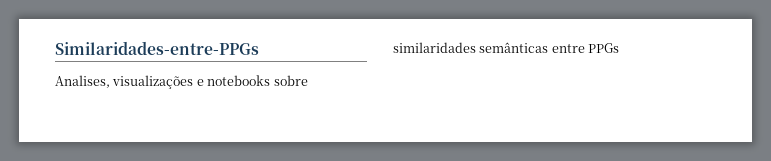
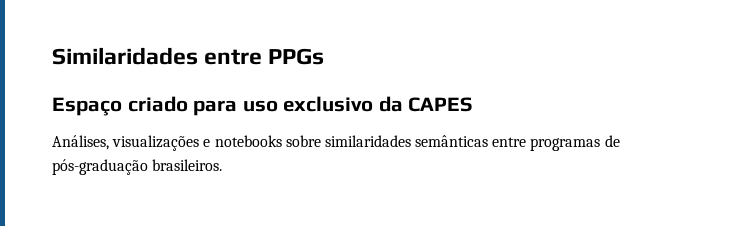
[55,41,259,55] [55,75,110,88] Similaridades-entre-PPGs // Analises, -> [52,47,325,65] [52,96,473,116] [52,135,109,150] Similaridades entre PPGs // Espaço criado para uso exclusivo da CAPES // Análises,
[588,43,620,53] PPGs -> [530,135,620,151] [52,159,223,175] programas de pós-graduação brasileiros.

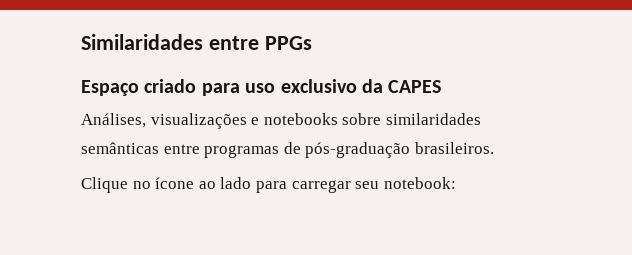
(223, 165) none -> [81,177,456,193] // Clique no ícone ao lado para carregar seu notebook:

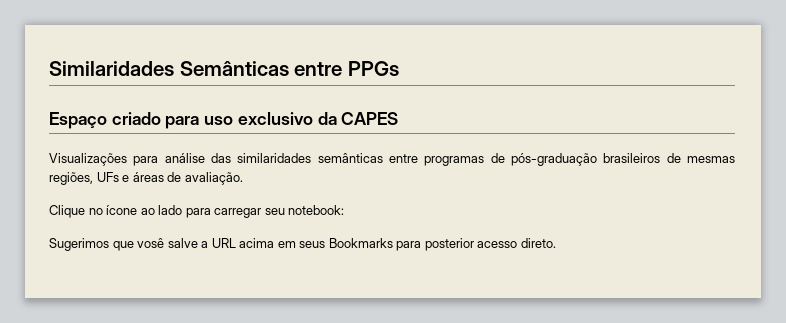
(203, 42) none -> [179,61,289,76] Semânticas
[81,113,382,129] Análises, visualizações e notebooks sobre -> [49,153,231,166] Visualizações para análise das
[414,142,494,154] brasileiros. -> [603,153,736,163] [49,172,243,185] brasileiros de mesmas regiões, UFs e áreas de avaliação.
(456, 183) none -> [49,238,556,251] // Sugerimos que vosê salve a URL acima em seus Bookmarks para posterior acesso direto.

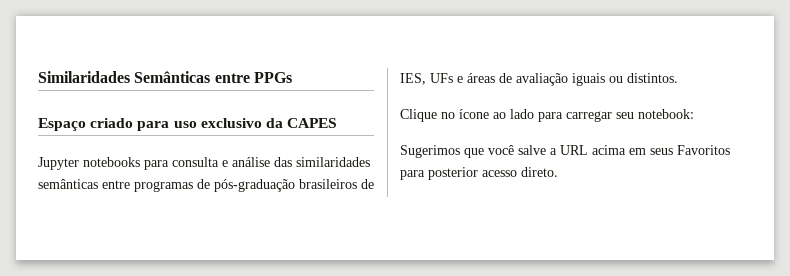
[49,153,159,166] Visualizações para -> [38,157,228,170] Jupyter notebooks para consulta e
[687,156,736,163] [49,172,93,185] mesmas regiões, -> [400,73,426,85] IES,
[184,172,243,185] avaliação. -> [516,73,678,86] avaliação iguais ou distintos.
[137,238,165,248] vosê -> [488,145,514,155] você
[328,238,393,248] Bookmarks -> [677,145,730,155] Favoritos

